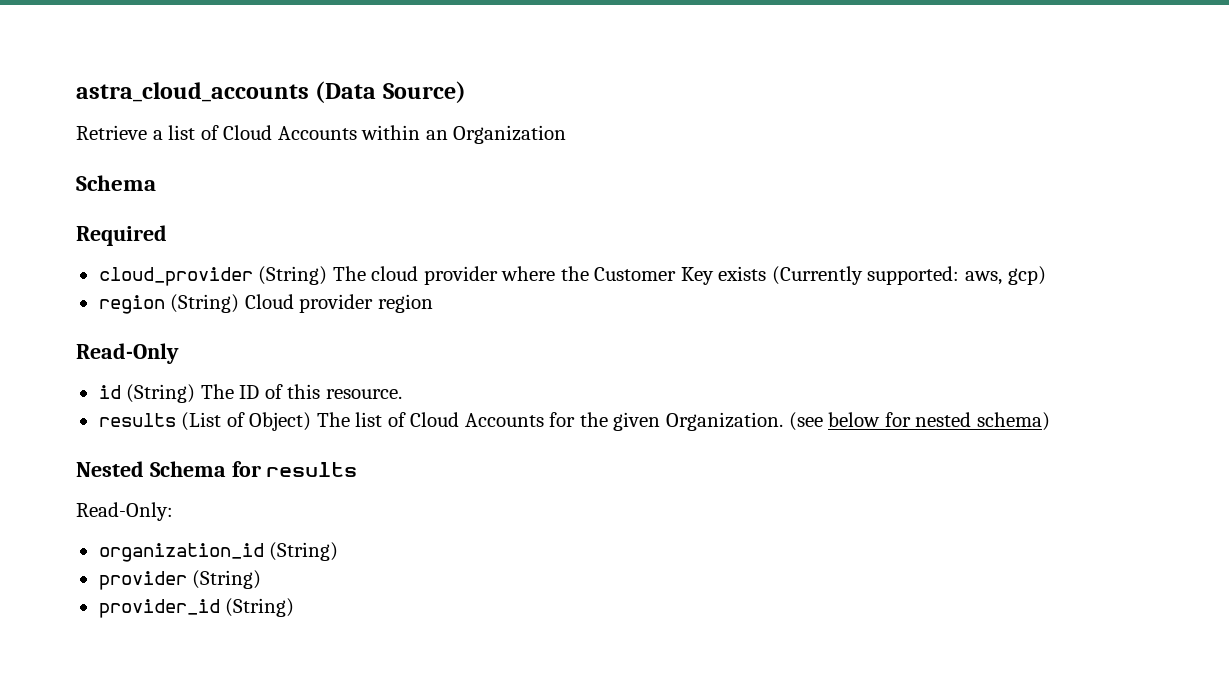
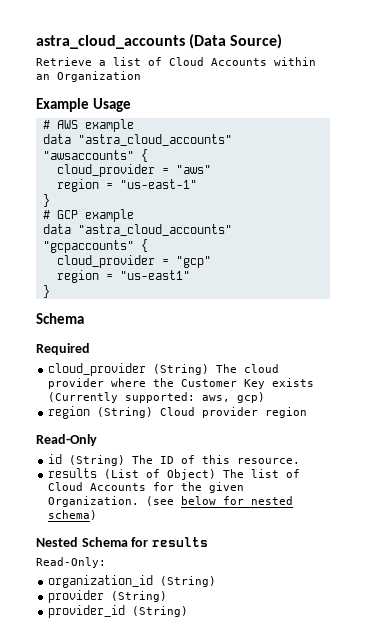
(567, 134) none -> [36,98,131,112] [42,119,134,132] [42,134,232,146] [42,149,148,162] [56,164,211,177] [56,179,197,192] [42,194,50,207] [42,209,134,222] [42,224,232,236] [42,239,148,253] [56,255,211,268] [56,270,190,283] [42,285,50,298] // Example Usage // # AWS example // data "astra_cloud_accounts" "awsaccounts" { // cloud_provider = "aws" // region = "us-east-1" // } // # GCP example // data "astra_cloud_accounts" "gcpaccounts" { // cloud_provider = "gcp" // region = "us-east1" // }

